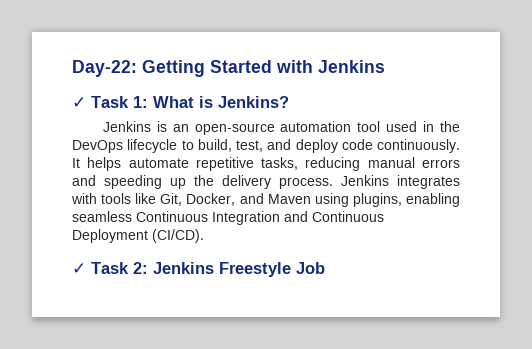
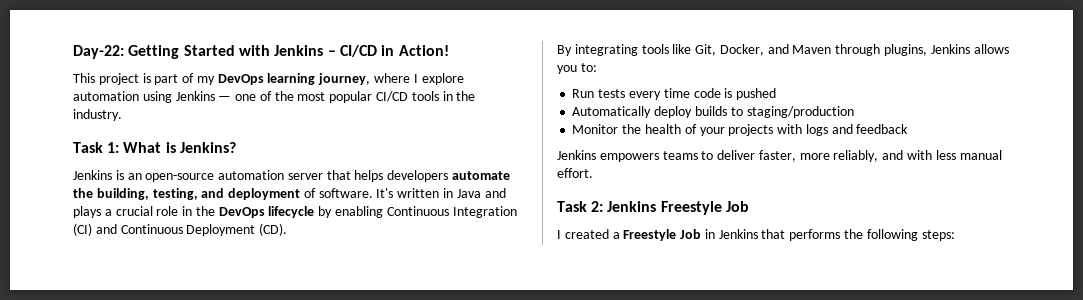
[72,97,86,108] // ✓ -> [327,45,449,57] [73,73,464,85] [73,91,476,103] [73,109,122,121] – CI/CD in Action! // This project is part of my DevOps learning journey, where I explore automation using Jenkins — one of the most popular CI/CD tools in the industry. //
[357,121,461,132] [72,139,460,153] [72,157,460,171] [72,175,460,189] [71,193,97,204] tool used in the DevOps lifecycle to build, test, and deploy code continuously. It helps automate repetitive tasks, reducing manual errors and speeding up the delivery process. Jenkins integrates with -> [287,170,511,182] [73,188,506,200] [73,206,517,218] [73,223,288,236] [557,44,638,56] server that helps developers automate the building, testing, and deployment of software. It's written in Java and plays a crucial role in the DevOps lifecycle by enabling Continuous Integration (CI) and Continuous Deployment (CD). // By integrating
[314,193,460,207] [72,211,384,225] [72,229,204,243] [72,263,86,274] using plugins, enabling seamless Continuous Integration and Continuous Deployment (CI/CD). // ✓ -> [835,44,1009,56] [557,63,597,74] [572,88,777,100] [572,106,854,118] [572,124,909,136] [557,150,1002,162] [557,168,593,178] through plugins, Jenkins allows you to: // Run tests every time code is pushed // Automatically deploy builds to staging/production // Monitor the health of your projects with logs and feedback // Jenkins empowers teams to deliver faster, more reliably, and with less manual effort. //
(325, 268) none -> [557,229,955,241] // I created a Freestyle Job in Jenkins that performs the following steps:

